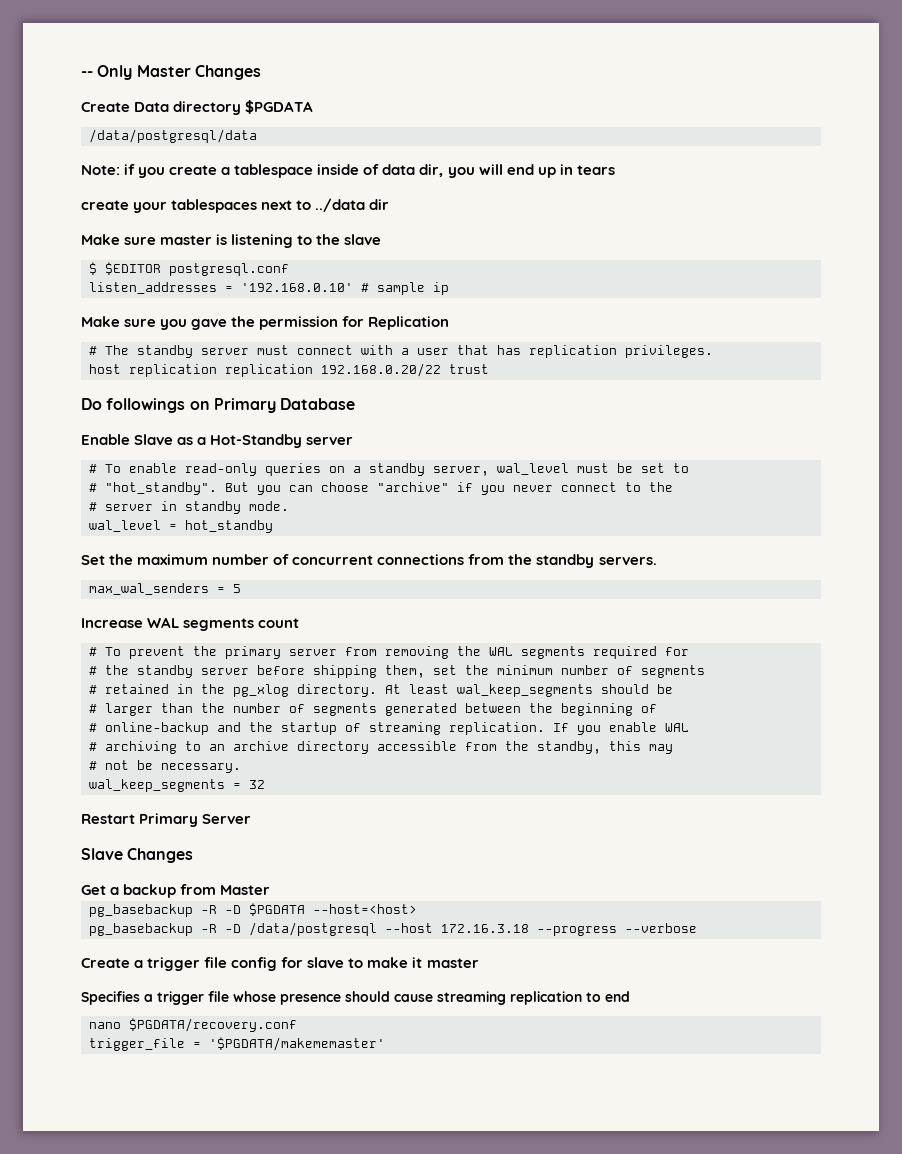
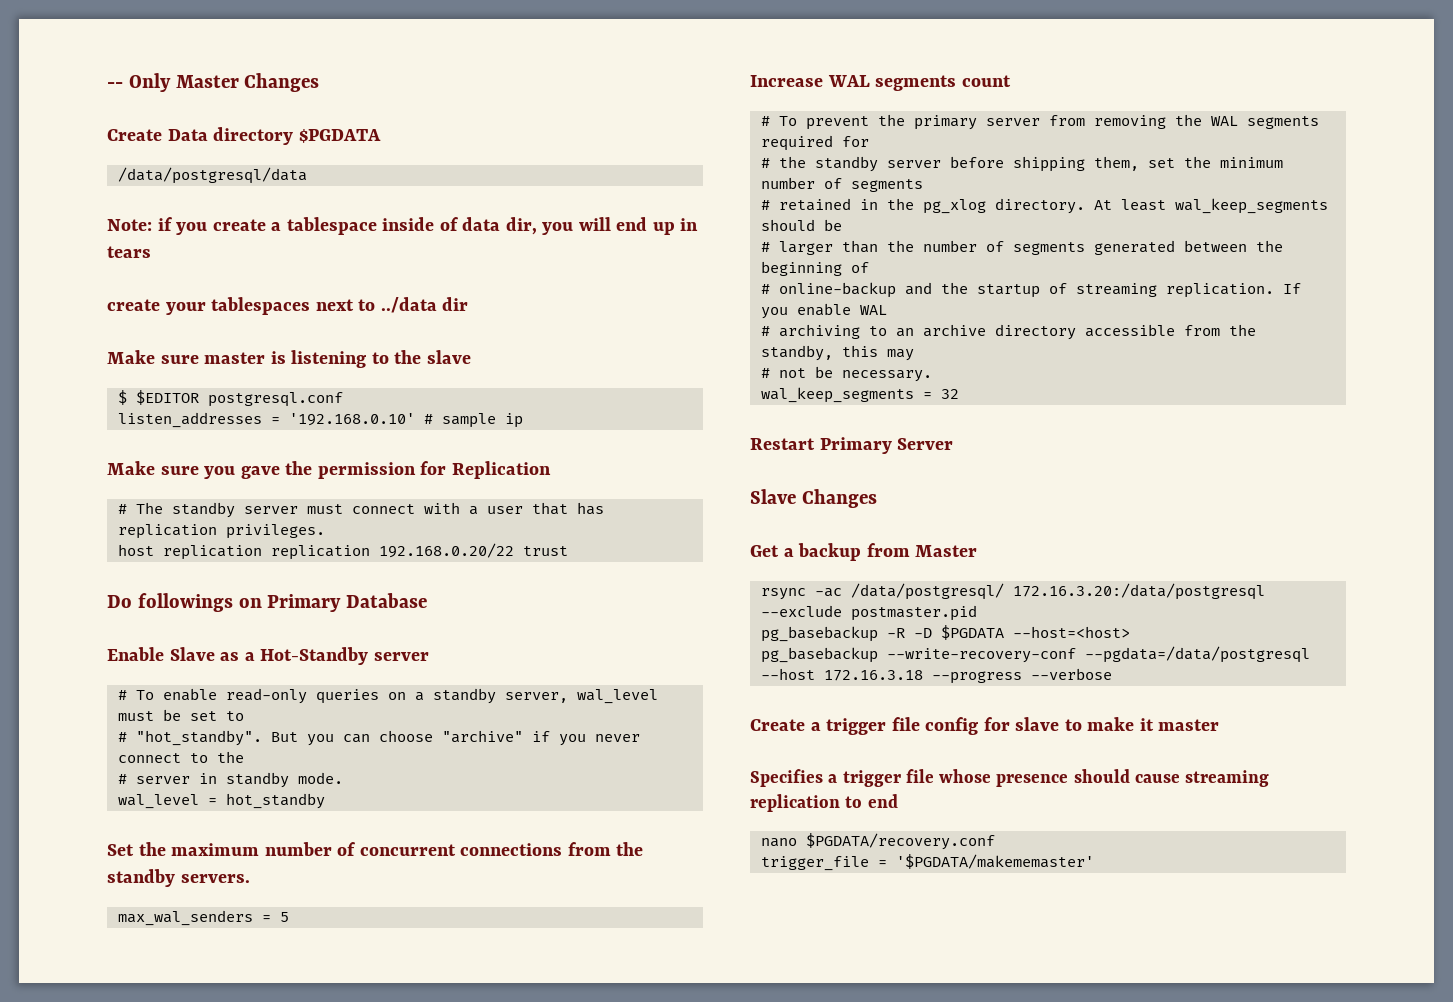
(271, 890) none -> [761,583,1266,600] [761,605,978,621] // rsync -ac /data/postgresql/ 172.16.3.20:/data/postgresql --exclude postmaster.pid
[200,922,377,936] -R -D /data/postgresql -> [887,646,1311,663] --write-recovery-conf --pgdata=/data/postgresql

